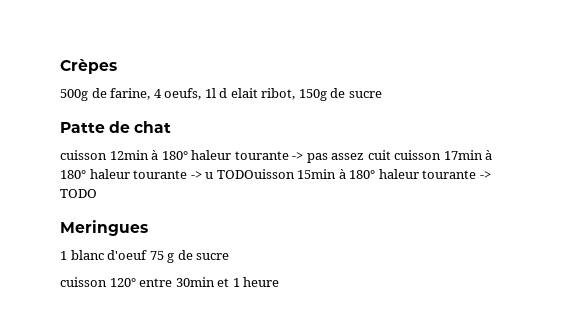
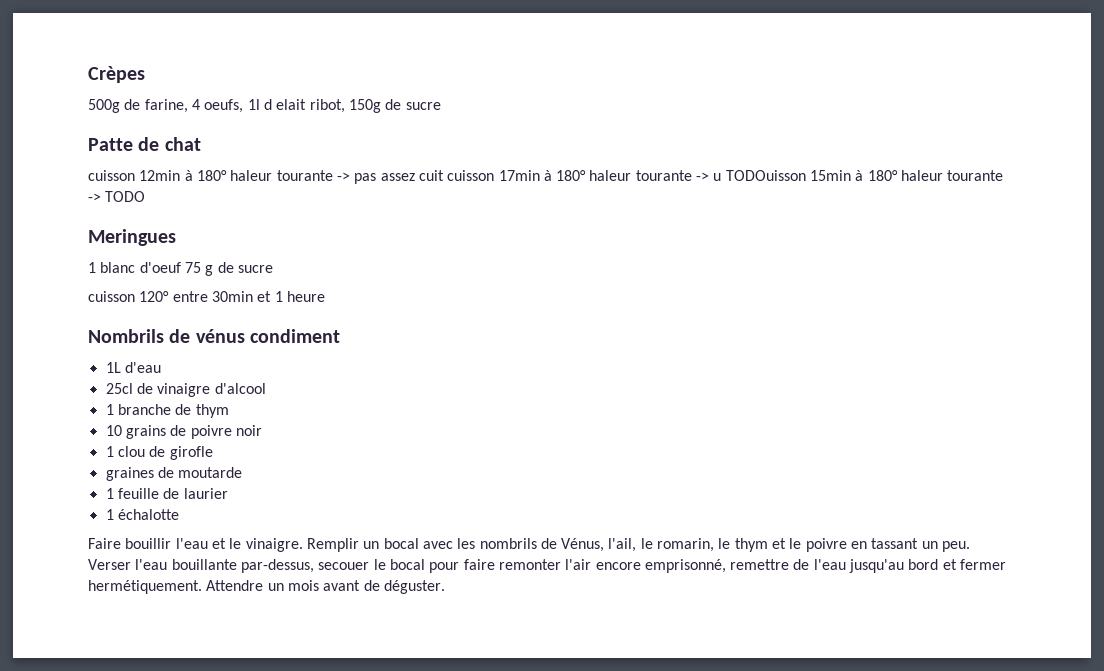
(280, 282) none -> [88,329,341,343] [105,362,161,373] [105,383,266,397] [105,404,229,418] [105,425,262,439] [105,446,213,460] [105,467,243,481] [105,488,228,499] [105,509,179,520] [88,538,971,552] [88,559,1007,573] [88,580,445,594] // Nombrils de vénus condiment // 1L d'eau // 25cl de vinaigre d'alcool // 1 branche de thym // 10 grains de poivre noir // 1 clou de girofle // graines de moutarde // 1 feuille de laurier // 1 échalotte // Faire bouillir l'eau et le vinaigre. Remplir un bocal avec les nombrils de Vénus, l'ail, le romarin, le thym et le poivre en tassant un peu. Verser l'eau bouillante par-dessus, secouer le bocal pour faire remonter l'air encore emprisonné, remettre de l'eau jusqu'au bord et fermer hermétiquement. Attendre un mois avant de déguster.

